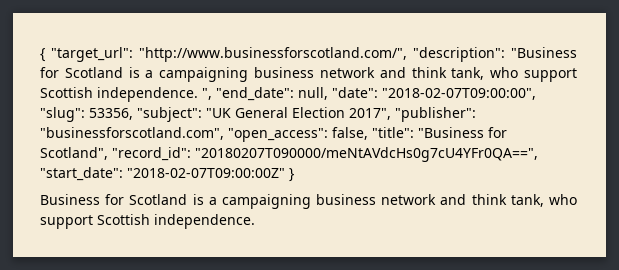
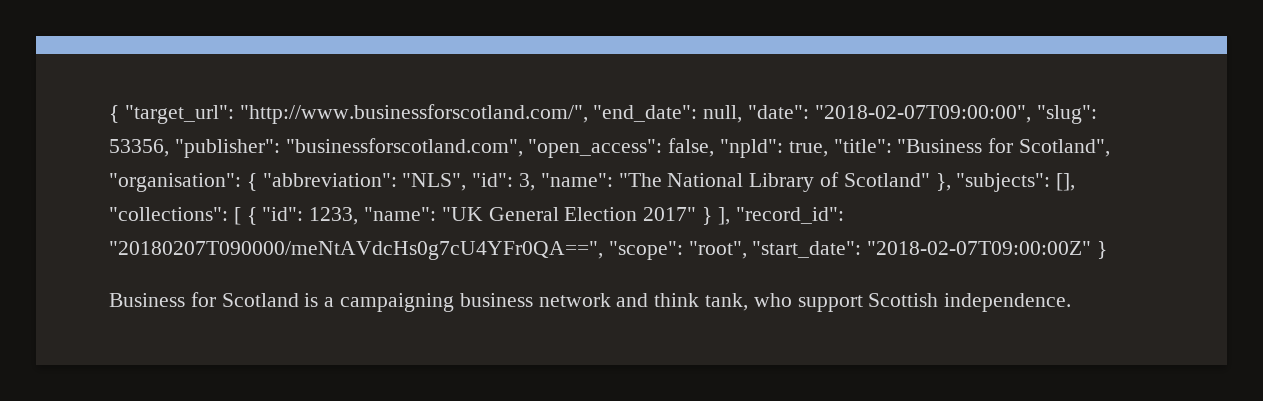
[413,47,577,62] [40,67,577,82] [40,87,212,102] "description": "Business for Scotland is a campaigning business network and think tank, who support Scottish independence. ", -> (588, 114) none
[137,107,391,122] "subject": "UK General Election 2017", -> (169, 148) none
(368, 133) none -> [720,139,828,158] "npld": true,
[112,147,538,162] "record_id": "20180207T090000/meNtAVdcHs0g7cU4YFr0QA==", -> [109,172,1076,192] [109,207,844,225] [109,241,747,260] "organisation": { "abbreviation": "NLS", "id": 3, "name": "The National Library of Scotland" }, "subjects": [], "collections": [ { "id": 1233, "name": "UK General Election 2017" } ], "record_id": "20180207T090000/meNtAVdcHs0g7cU4YFr0QA==", "scope": "root",

